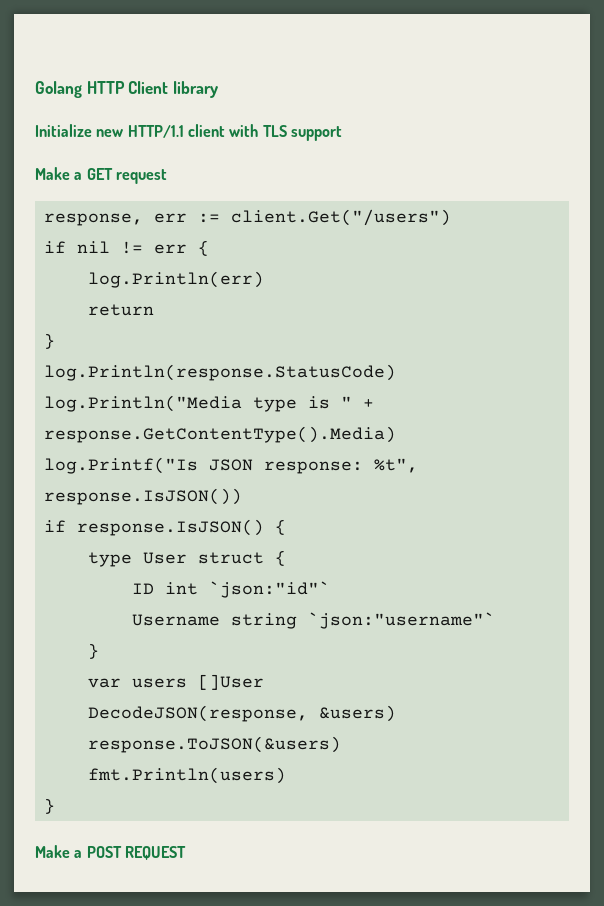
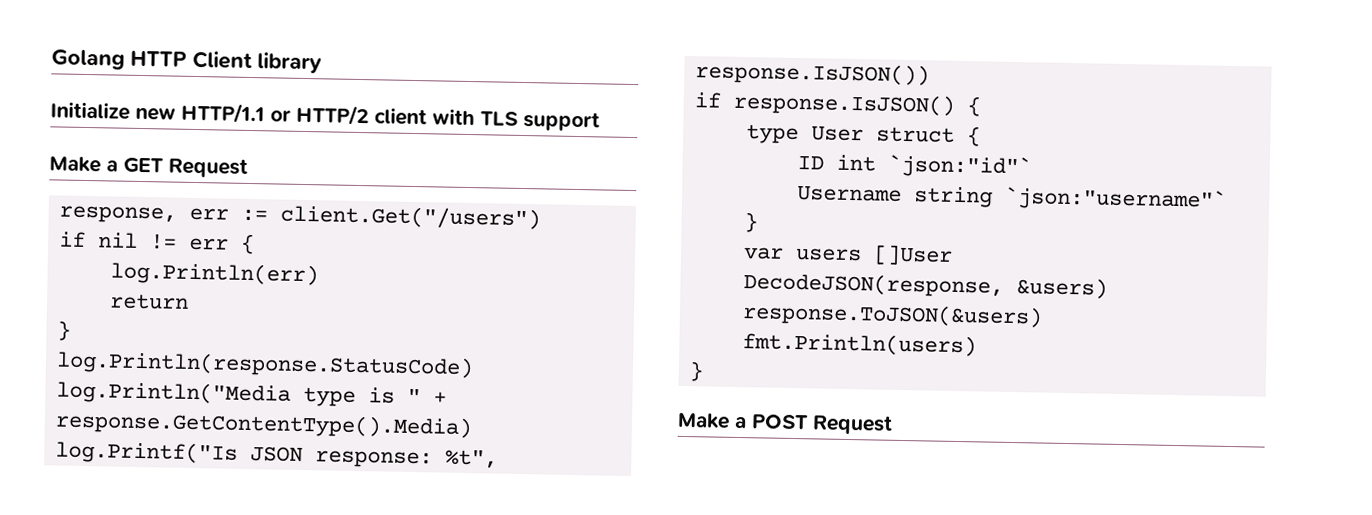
(184, 131) none -> [270,104,369,126] or HTTP/2
[115,169,167,184] request -> [168,157,248,178] Request
[124,846,186,860] REQUEST -> [812,414,893,435] Request

